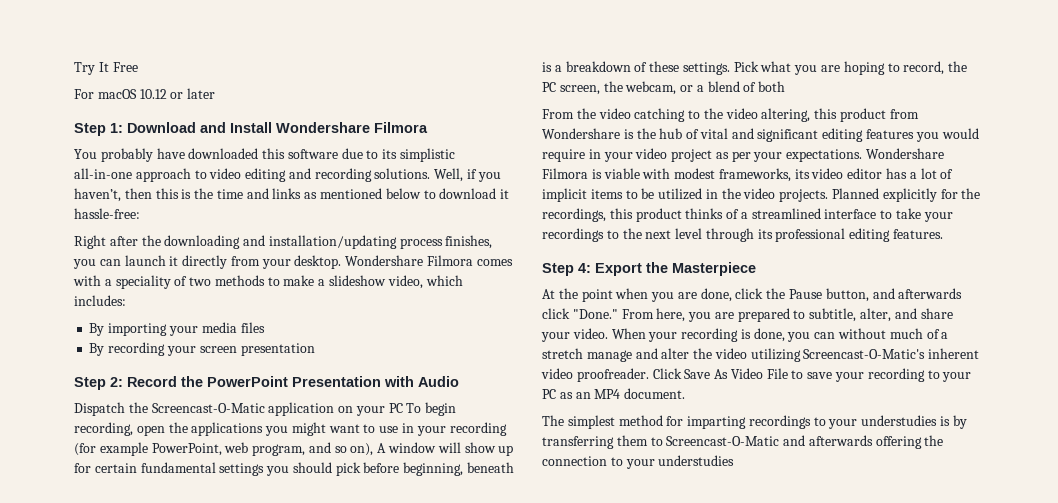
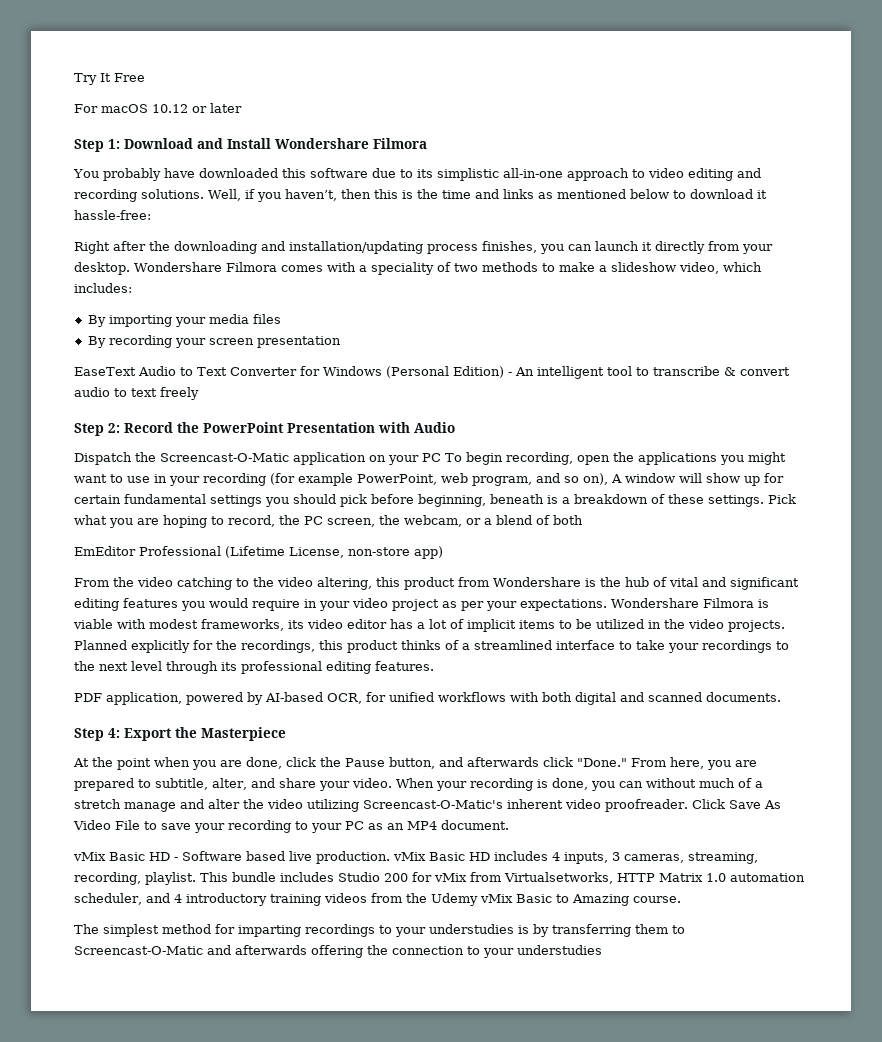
(315, 349) none -> [74,366,790,379] [74,387,199,400] // EaseText Audio to Text Converter for Windows (Personal Edition) - An intelligent tool to transcribe & convert audio to text freely
(786, 86) none -> [74,546,443,559] // EmEditor Professional (Lifetime License, non-store app)
(944, 234) none -> [74,692,781,705] // PDF application, powered by AI-based OCR, for unified workflows with both digital and scanned documents.
(686, 393) none -> [73,851,758,864] [74,872,805,885] [74,893,681,906] // vMix Basic HD - Software based live production. vMix Basic HD includes 4 inputs, 3 cameras, streaming, recording, playlist. This bundle includes Studio 200 for vMix from Virtualsetworks, HTTP Matrix 1.0 automation scheduler, and 4 introductory training videos from the Udemy vMix Basic to Amazing course.

